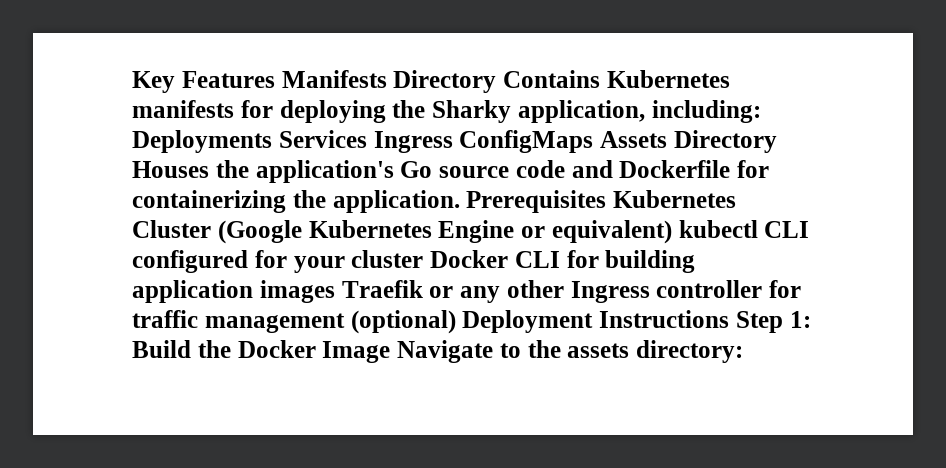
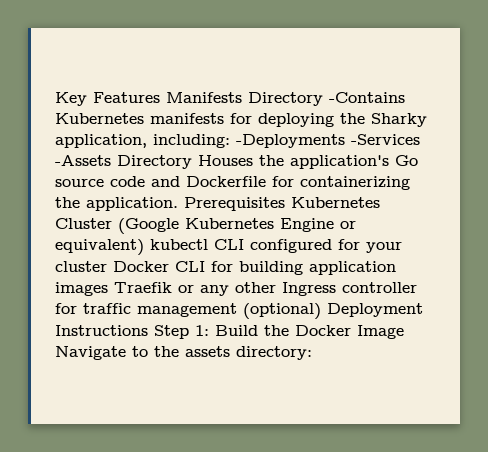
[503,70,600,88] Contains -> [329,92,405,103] -Contains
[132,130,667,153] Deployments Services Ingress ConfigMaps Assets -> [236,134,420,148] [55,155,111,166] -Deployments -Services -Assets

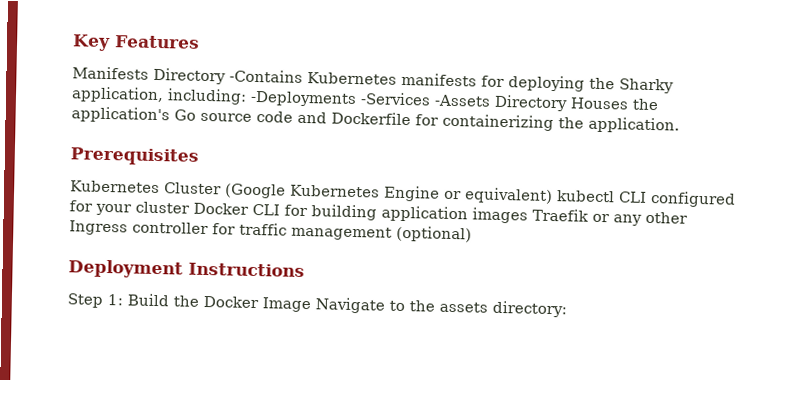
(160, 97) none -> (200, 42) //
(178, 204) none -> (680, 125) //
(285, 204) none -> (199, 156) //
(321, 311) none -> (472, 234) //
(148, 330) none -> (305, 270) //

